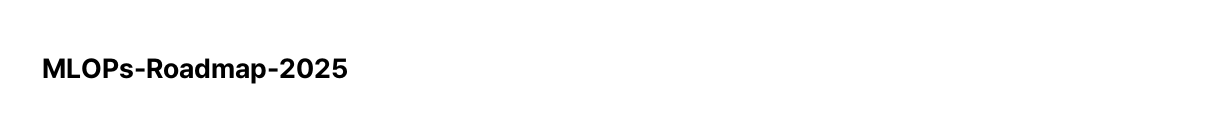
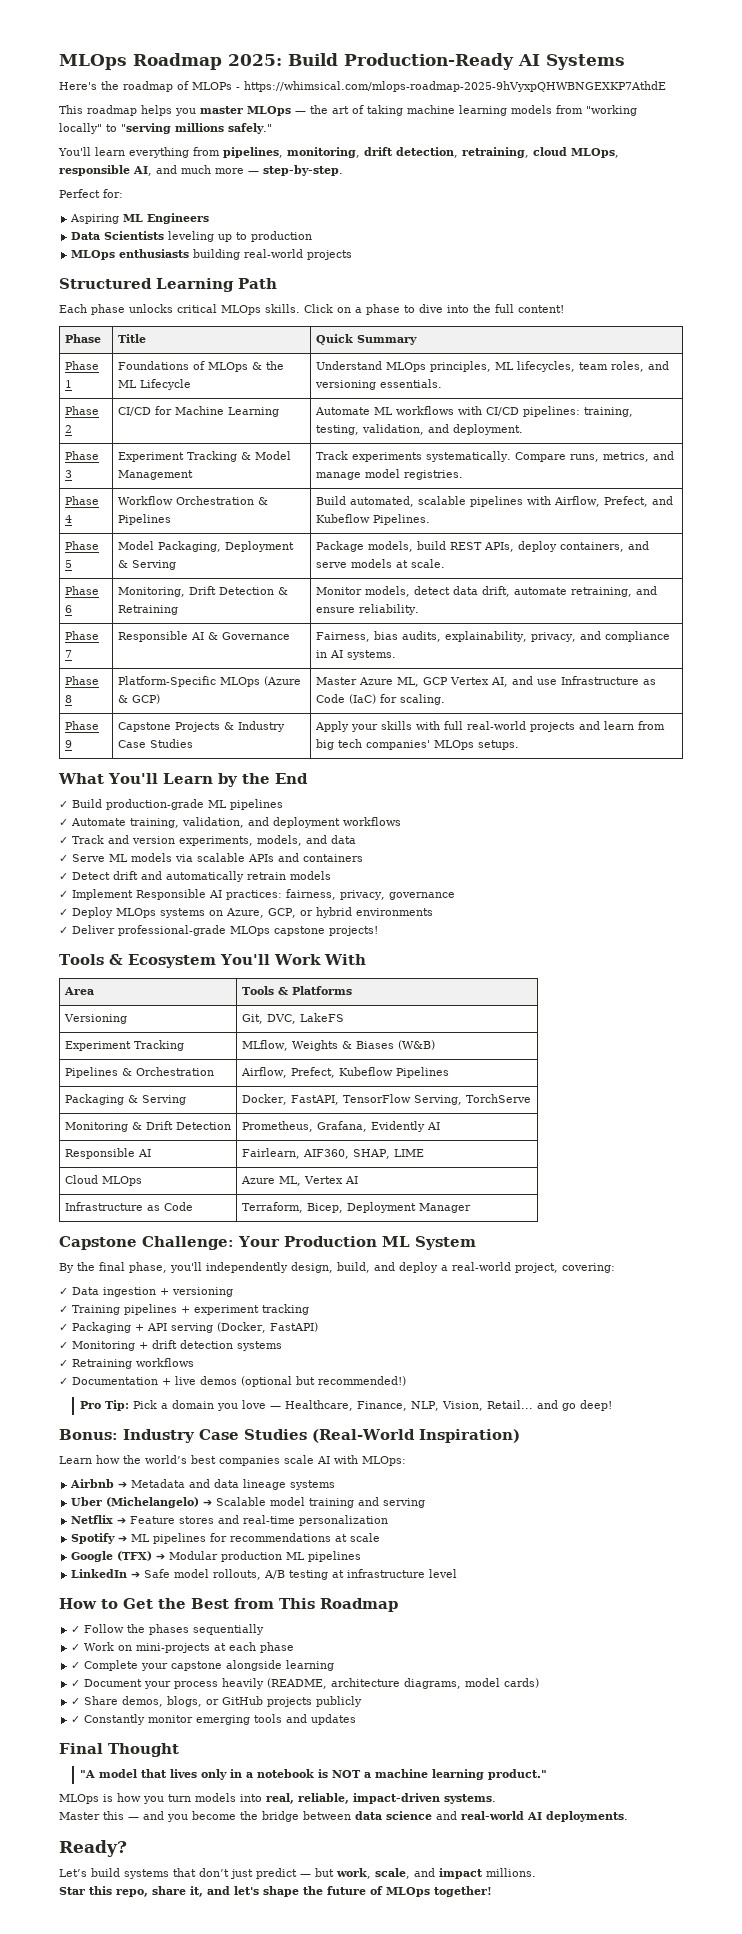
[42,58,348,84] MLOPs-Roadmap-2025 -> [59,53,625,70] [59,81,666,92] [59,105,637,116] [59,123,272,134] [58,147,619,158] [59,165,343,176] [59,189,123,198] [70,213,210,224] [71,231,313,242] [71,249,353,260] [59,278,277,292] [59,304,564,315] [64,334,101,343] [117,334,146,343] [315,334,417,345] [64,361,99,370] [64,380,72,388] [117,361,284,372] [117,379,191,390] [315,361,669,372] [314,379,442,390] [64,406,99,415] [64,425,72,433] [117,406,279,417] [314,406,633,417] [315,424,523,435] [64,451,99,460] [64,470,72,478] [117,451,291,462] [117,470,193,480] [315,451,674,462] [315,469,463,480] [64,496,99,505] [64,515,72,523] [117,496,268,505] [117,514,171,525] [315,496,673,507] [315,514,430,525] [64,541,99,550] [64,560,72,568] [117,541,294,552] [117,560,176,570] [315,541,649,552] [315,559,445,568] [64,586,99,595] [64,605,72,613] [117,586,288,597] [117,605,178,615] [315,586,657,597] [315,604,419,615] [64,631,99,640] [64,650,72,658] [117,631,290,642] [315,631,670,642] [315,650,396,660] [64,676,99,685] [64,695,72,703] [117,676,301,687] [117,694,160,704] [315,676,656,687] [315,694,445,705] [64,721,99,730] [64,740,72,748] [117,721,285,732] [117,739,193,748] [314,721,665,732] [315,739,519,750] [58,773,308,787] [59,799,283,810] [59,817,401,828] [59,835,356,846] [59,853,363,862] [59,871,331,882] [59,889,455,900] [59,907,433,918] [59,925,378,936] [59,954,366,968] [63,987,94,995] [241,986,352,995] [63,1014,127,1024] [241,1013,344,1024] [64,1040,184,1051] [241,1040,435,1051] [64,1067,214,1078] [240,1067,449,1078] [64,1094,186,1105] [241,1094,531,1105] [64,1121,231,1132] [241,1121,440,1132] [64,1148,151,1159] [241,1148,424,1159] [64,1175,142,1186] [240,1176,358,1186] [64,1202,193,1211] [241,1202,471,1213] [59,1236,476,1250] [59,1262,615,1273] [59,1287,233,1297] [59,1304,309,1315] [59,1322,318,1333] [59,1340,282,1351] [59,1358,194,1369] [59,1376,406,1387] [80,1400,613,1411] [59,1429,520,1443] [59,1455,406,1466] [70,1479,336,1490] [71,1497,426,1508] [71,1515,389,1526] [71,1533,381,1544] [71,1551,362,1562] [71,1569,458,1580] [59,1598,398,1612] [71,1624,265,1635] [71,1642,295,1653] [71,1660,335,1671] [71,1678,540,1689] [71,1696,363,1707] [71,1714,357,1725] [59,1743,179,1757] [80,1769,548,1780] [59,1793,496,1804] [59,1811,628,1822] [59,1840,127,1857] [59,1868,536,1879] [59,1886,492,1897] MLOps Roadmap 2025: Build Production-Ready AI Systems // Here's the roadmap of MLOPs - https://whimsical.com/mlops-roadmap-2025-9hVyxpQHWBNGEXKP7AthdE // This roadmap helps you master MLOps — the art of taking machine learning models from "working locally" to "serving millions safely." // You'll learn everything from pipelines, monitoring, drift detection, retraining, cloud MLOps, responsible AI, and much more — step-by-step. // Perfect for: // Aspiring ML Engineers // Data Scientists leveling up to production // MLOps enthusiasts building real-world projects // Structured Learning Path // Each phase unlocks critical MLOps skills. Click on a phase to dive into the full content! // Phase | Title | Quick Summary // Phase 1 | Foundations of MLOps & the ML Lifecycle | Understand MLOps principles, ML lifecycles, team roles, and versioning essentials. // Phase 2 | CI/CD for Machine Learning | Automate ML workflows with CI/CD pipelines: training, testing, validation, and deployment. // Phase 3 | Experiment Tracking & Model Management | Track experiments systematically. Compare runs, metrics, and manage model registries. // Phase 4 | Workflow Orchestration & Pipelines | Build automated, scalable pipelines with Airflow, Prefect, and Kubeflow Pipelines. // Phase 5 | Model Packaging, Deployment & Serving | Package models, build REST APIs, deploy containers, and serve models at scale. // Phase 6 | Monitoring, Drift Detection & Retraining | Monitor models, detect data drift, automate retraining, and ensure reliability. // Phase 7 | Responsible AI & Governance | Fairness, bias audits, explainability, privacy, and compliance in AI systems. // Phase 8 | Platform-Specific MLOps (Azure & GCP) | Master Azure ML, GCP Vertex AI, and use Infrastructure as Code (IaC) for scaling. // Phase 9 | Capstone Projects & Industry Case Studies | Apply your skills with full real-world projects and learn from big tech companies' MLOps setups. // What You'll Learn by the End // ✓ Build production-grade ML pipelines // ✓ Automate training, validation, and deployment workflows // ✓ Track and version experiments, models, and data // ✓ Serve ML models via scalable APIs and containers // ✓ Detect drift and automatically retrain models // ✓ Implement Responsible AI practices: fairness, privacy, governance // ✓ Deploy MLOps systems on Azure, GCP, or hybrid environments // ✓ Deliver professional-grade MLOps capstone projects! // Tools & Ecosystem You'll Work With // Area | Tools & Platforms // Versioning | Git, DVC, LakeFS // Experiment Tracking | MLflow, Weights & Biases (W&B) // Pipelines & Orchestration | Airflow, Prefect, Kubeflow Pipelines // Packaging & Serving | Docker, FastAPI, TensorFlow Serving, TorchServe // Monitoring & Drift Detection | Prometheus, Grafana, Evidently AI // Responsible AI | Fairlearn, AIF360, SHAP, LIME // Cloud MLOps | Azure ML, Vertex AI // Infrastructure as Code | Terraform, Bicep, Deployment Manager // Capstone Challenge: Your Production ML System // By the final phase, you'll independently design, build, and deploy a real-world project, covering: // ✓ Data ingestion + versioning // ✓ Training pipelines + experiment tracking // ✓ Packaging + API serving (Docker, FastAPI) // ✓ Monitoring + drift detection systems // ✓ Retraining workflows // ✓ Documentation + live demos (optional but recommended!) // Pro Tip: Pick a domain you love — Healthcare, Finance, NLP, Vision, Retail... and go deep! // Bonus: Industry Case Studies (Real-World Inspiration) // Learn how the world’s best companies scale AI with MLOps: // Airbnb ➔ Metadata and data lineage systems // Uber (Michelangelo) ➔ Scalable model training and serving // Netflix ➔ Feature stores and real-time personalization // Spotify ➔ ML pipelines for recommendations at scale // Google (TFX) ➔ Modular production ML pipelines // LinkedIn ➔ Safe model rollouts, A/B testing at infrastructure level // How to Get the Best from This Roadmap // ✓ Follow the phases sequentially // ✓ Work on mini-projects at each phase // ✓ Complete your capstone alongside learning // ✓ Document your process heavily (README, architecture diagrams, model cards) // ✓ Share demos, blogs, or GitHub projects publicly // ✓ Constantly monitor emerging tools and updates // Final Thought // "A model that lives only in a notebook is NOT a machine learning product." // MLOps is how you turn models into real, reliable, impact-driven systems. // Master this — and you become the bridge between data science and real-world AI deployments. // Ready? // Let’s build systems that don’t just predict — but work, scale, and impact millions. // Star this repo, share it, and let's shape the future of MLOps together!

